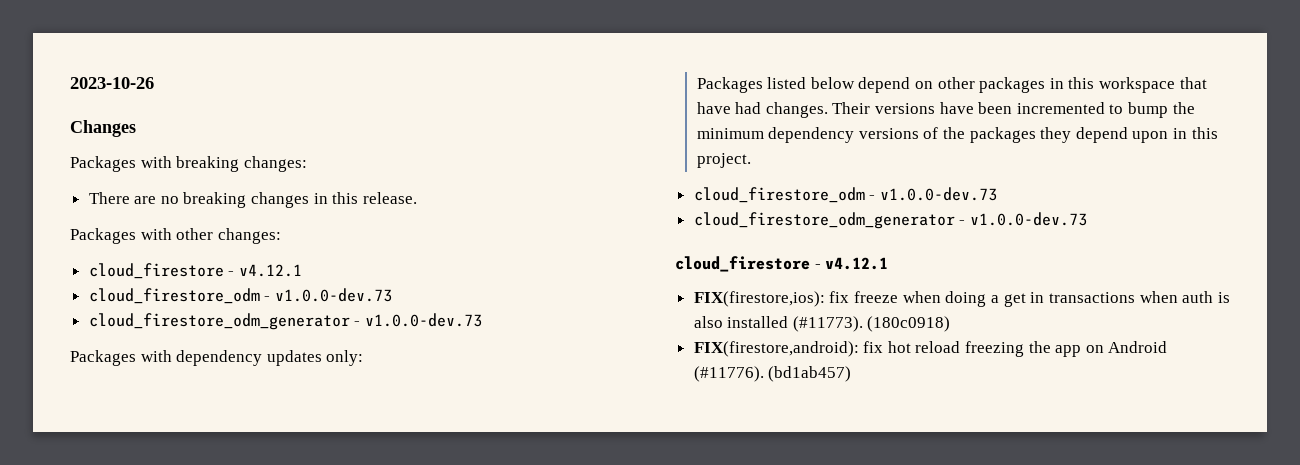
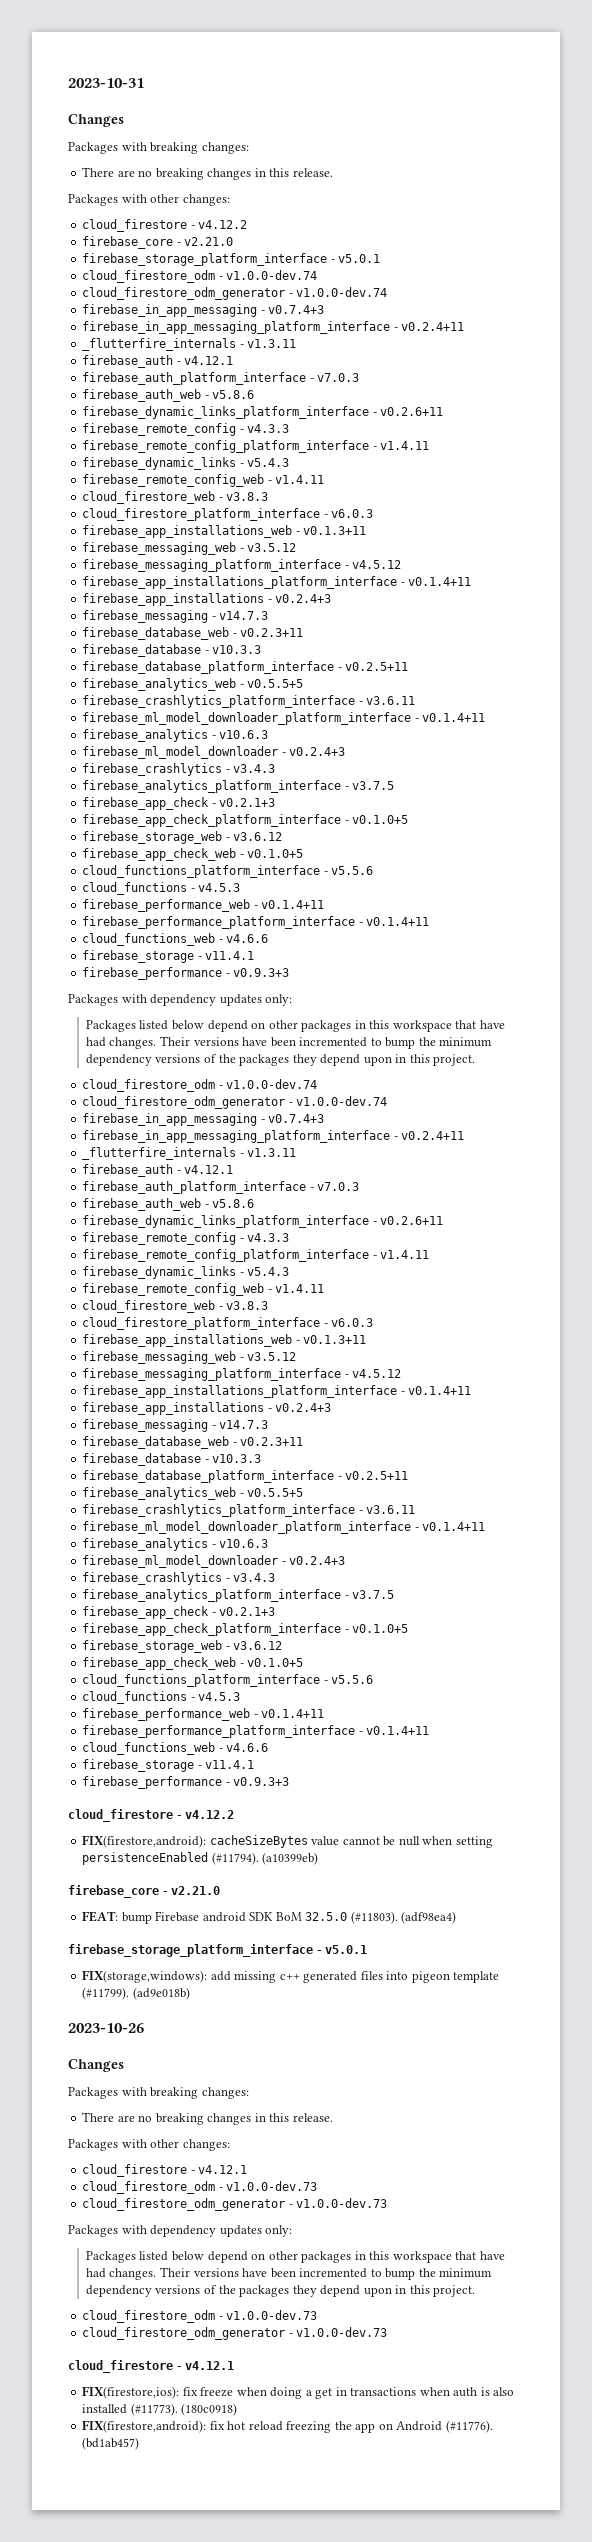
(70, 83) none -> [68,78,144,88] [68,114,124,127] [68,142,249,154] [82,167,333,180] [68,194,230,206] [82,219,248,232] [82,236,234,249] [82,253,381,266] [82,270,318,283] [82,287,388,300] [82,304,325,317] [82,321,465,334] [82,338,297,351] [82,355,234,368] [82,372,360,385] [82,389,255,402] [82,406,444,419] [82,423,290,436] [82,440,430,453] [82,457,290,470] [82,474,325,487] [82,491,269,504] [82,508,374,521] [82,525,367,538] [82,542,297,555] [82,559,402,572] [82,576,472,589] [82,593,332,606] [82,610,269,623] [82,627,304,640] [82,644,262,657] [82,661,409,674] [82,678,304,691] [82,695,416,708] [82,712,486,725] [82,729,269,742] [82,746,346,759] [82,763,276,776] [82,780,395,793] [82,797,276,810] [82,814,409,827] [82,831,283,844] [82,848,304,861] [82,865,374,878] [82,882,241,895] [82,899,325,912] [82,916,430,929] [82,933,269,946] [82,950,255,963] [82,967,290,980] [68,994,293,1006] [85,1020,505,1032] [85,1036,493,1049] [85,1054,476,1066] [82,1079,318,1092] [82,1096,388,1109] [82,1113,325,1126] [82,1130,465,1143] [82,1147,297,1160] [82,1164,234,1177] [82,1181,360,1194] [82,1198,255,1211] [82,1215,444,1228] [82,1232,290,1245] [82,1249,430,1262] [82,1266,290,1279] [82,1283,325,1296] [82,1300,269,1313] [82,1317,374,1330] [82,1334,367,1347] [82,1351,297,1364] [82,1368,402,1381] [82,1385,472,1398] [82,1402,332,1415] [82,1419,269,1432] [82,1436,304,1449] [82,1453,262,1466] [82,1470,409,1483] [82,1487,304,1500] [82,1504,416,1517] [82,1521,486,1534] [82,1538,269,1551] [82,1555,346,1568] [82,1572,276,1585] [82,1589,395,1602] [82,1606,276,1619] [82,1623,409,1636] [82,1640,283,1653] [82,1657,304,1670] [82,1674,374,1687] [82,1691,241,1704] [82,1708,325,1721] [82,1725,430,1738] [82,1742,269,1755] [82,1759,255,1772] [82,1776,290,1789] [68,1809,235,1822] [82,1835,493,1848] [82,1852,319,1865] [68,1885,221,1898] [82,1911,457,1924] [68,1944,368,1957] [82,1970,500,1983] [82,1987,190,2000] 2023-10-31 // Changes // Packages with breaking changes: // There are no breaking changes in this release. // Packages with other changes: // cloud_firestore - v4.12.2 // firebase_core - v2.21.0 // firebase_storage_platform_interface - v5.0.1 // cloud_firestore_odm - v1.0.0-dev.74 // cloud_firestore_odm_generator - v1.0.0-dev.74 // firebase_in_app_messaging - v0.7.4+3 // firebase_in_app_messaging_platform_interface - v0.2.4+11 // _flutterfire_internals - v1.3.11 // firebase_auth - v4.12.1 // firebase_auth_platform_interface - v7.0.3 // firebase_auth_web - v5.8.6 // firebase_dynamic_links_platform_interface - v0.2.6+11 // firebase_remote_config - v4.3.3 // firebase_remote_config_platform_interface - v1.4.11 // firebase_dynamic_links - v5.4.3 // firebase_remote_config_web - v1.4.11 // cloud_firestore_web - v3.8.3 // cloud_firestore_platform_interface - v6.0.3 // firebase_app_installations_web - v0.1.3+11 // firebase_messaging_web - v3.5.12 // firebase_messaging_platform_interface - v4.5.12 // firebase_app_installations_platform_interface - v0.1.4+11 // firebase_app_installations - v0.2.4+3 // firebase_messaging - v14.7.3 // firebase_database_web - v0.2.3+11 // firebase_database - v10.3.3 // firebase_database_platform_interface - v0.2.5+11 // firebase_analytics_web - v0.5.5+5 // firebase_crashlytics_platform_interface - v3.6.11 // firebase_ml_model_downloader_platform_interface - v0.1.4+11 // firebase_analytics - v10.6.3 // firebase_ml_model_downloader - v0.2.4+3 // firebase_crashlytics - v3.4.3 // firebase_analytics_platform_interface - v3.7.5 // firebase_app_check - v0.2.1+3 // firebase_app_check_platform_interface - v0.1.0+5 // firebase_storage_web - v3.6.12 // firebase_app_check_web - v0.1.0+5 // cloud_functions_platform_interface - v5.5.6 // cloud_functions - v4.5.3 // firebase_performance_web - v0.1.4+11 // firebase_performance_platform_interface - v0.1.4+11 // cloud_functions_web - v4.6.6 // firebase_storage - v11.4.1 // firebase_performance - v0.9.3+3 // Packages with dependency updates only: // Packages listed below depend on other packages in this workspace that have had changes. Their versions have been incremented to bump the minimum dependency versions of the packages they depend upon in this project. // cloud_firestore_odm - v1.0.0-dev.74 // cloud_firestore_odm_generator - v1.0.0-dev.74 // firebase_in_app_messaging - v0.7.4+3 // firebase_in_app_messaging_platform_interface - v0.2.4+11 // _flutterfire_internals - v1.3.11 // firebase_auth - v4.12.1 // firebase_auth_platform_interface - v7.0.3 // firebase_auth_web - v5.8.6 // firebase_dynamic_links_platform_interface - v0.2.6+11 // firebase_remote_config - v4.3.3 // firebase_remote_config_platform_interface - v1.4.11 // firebase_dynamic_links - v5.4.3 // firebase_remote_config_web - v1.4.11 // cloud_firestore_web - v3.8.3 // cloud_firestore_platform_interface - v6.0.3 // firebase_app_installations_web - v0.1.3+11 // firebase_messaging_web - v3.5.12 // firebase_messaging_platform_interface - v4.5.12 // firebase_app_installations_platform_interface - v0.1.4+11 // firebase_app_installations - v0.2.4+3 // firebase_messaging - v14.7.3 // firebase_database_web - v0.2.3+11 // firebase_database - v10.3.3 // firebase_database_platform_interface - v0.2.5+11 // firebase_analytics_web - v0.5.5+5 // firebase_crashlytics_platform_interface - v3.6.11 // firebase_ml_model_downloader_platform_interface - v0.1.4+11 // firebase_analytics - v10.6.3 // firebase_ml_model_downloader - v0.2.4+3 // firebase_crashlytics - v3.4.3 // firebase_analytics_platform_interface - v3.7.5 // firebase_app_check - v0.2.1+3 // firebase_app_check_platform_interface - v0.1.0+5 // firebase_storage_web - v3.6.12 // firebase_app_check_web - v0.1.0+5 // cloud_functions_platform_interface - v5.5.6 // cloud_functions - v4.5.3 // firebase_performance_web - v0.1.4+11 // firebase_performance_platform_interface - v0.1.4+11 // cloud_functions_web - v4.6.6 // firebase_storage - v11.4.1 // firebase_performance - v0.9.3+3 // cloud_firestore - v4.12.2 // FIX(firestore,android): cacheSizeBytes value cannot be null when setting persistenceEnabled (#11794). (a10399eb) // firebase_core - v2.21.0 // FEAT: bump Firebase android SDK BoM 32.5.0 (#11803). (adf98ea4) // firebase_storage_platform_interface - v5.0.1 // FIX(storage,windows): add missing c++ generated files into pigeon template (#11799). (ad9e018b) //

